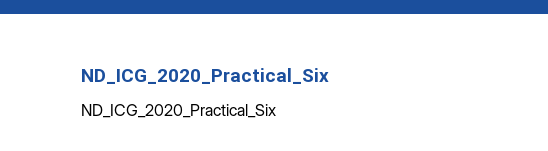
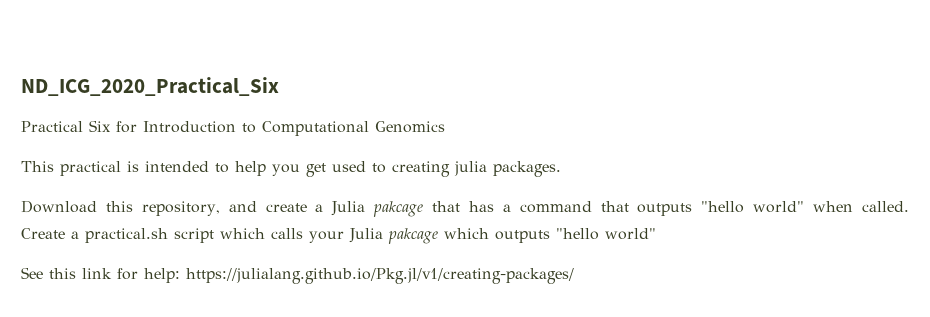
[81,104,276,118] ND_ICG_2020_Practical_Six -> [21,120,445,136] [21,161,561,177] [21,200,910,217] [21,228,656,244] [21,267,574,284] Practical Six for Introduction to Computational Genomics // This practical is intended to help you get used to creating julia packages. // Download this repository, and create a Julia pakcage that has a command that outputs "hello world" when called. Create a practical.sh script which calls your Julia pakcage which outputs "hello world" // See this link for help: https://julialang.github.io/Pkg.jl/v1/creating-packages/

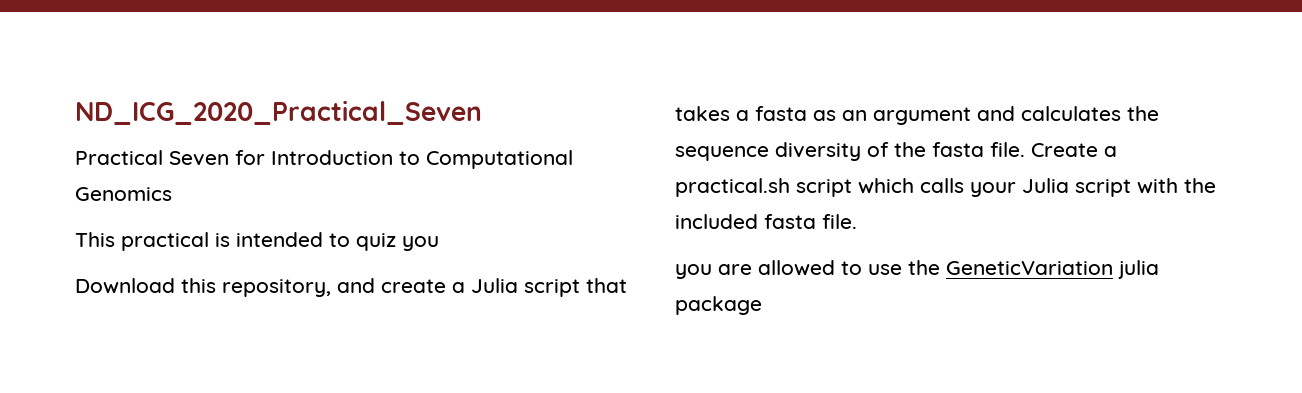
[21,77,279,96] ND_ICG_2020_Practical_Six -> [75,100,482,125] ND_ICG_2020_Practical_Seven
[89,120,111,132] Six -> [169,151,229,166] Seven
[235,161,561,177] help you get used to creating julia packages. -> [356,233,439,251] quiz you
[373,201,910,217] pakcage that has a command that outputs "hello world" when called. -> [524,278,627,297] [675,106,1159,125] [675,142,1025,161] script that takes a fasta as an argument and calculates the sequence diversity of the fasta file.
[388,228,656,244] [21,267,574,284] pakcage which outputs "hello world" // See this link for help: https://julialang.github.io/Pkg.jl/v1/creating-packages/ -> [1075,178,1216,197] [675,214,857,229] [675,260,1159,279] [675,296,762,315] script with the included fasta file. // you are allowed to use the GeneticVariation julia package

